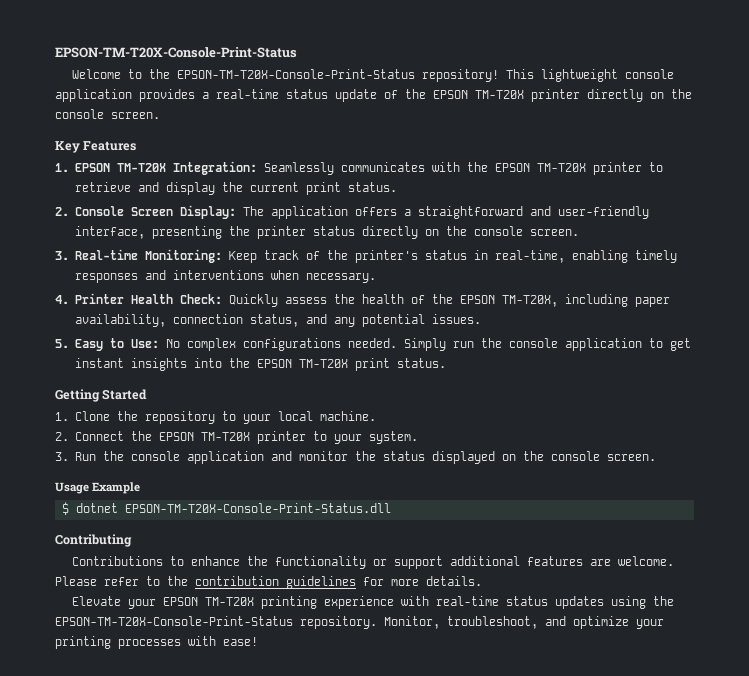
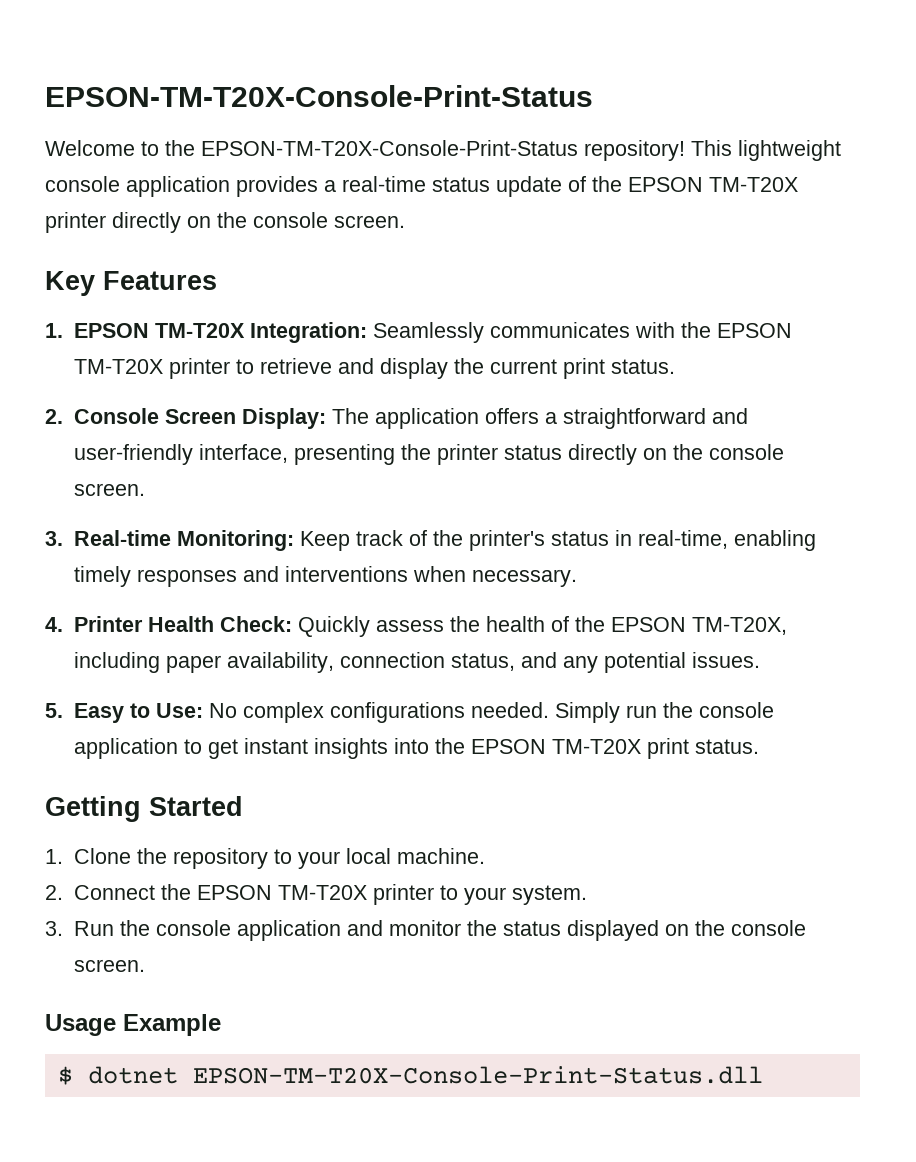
[55,534,132,547] [71,556,674,569] [55,576,482,589] [71,596,674,609] [55,616,664,629] [55,636,258,649] // Contributing // Contributions to enhance the functionality or support additional features are welcome. Please refer to the contribution guidelines for more details. // Elevate your EPSON TM-T20X printing experience with real-time status updates using the EPSON-TM-T20X-Console-Print-Status repository. Monitor, troubleshoot, and optimize your printing processes with ease! -> (763, 1075) none

